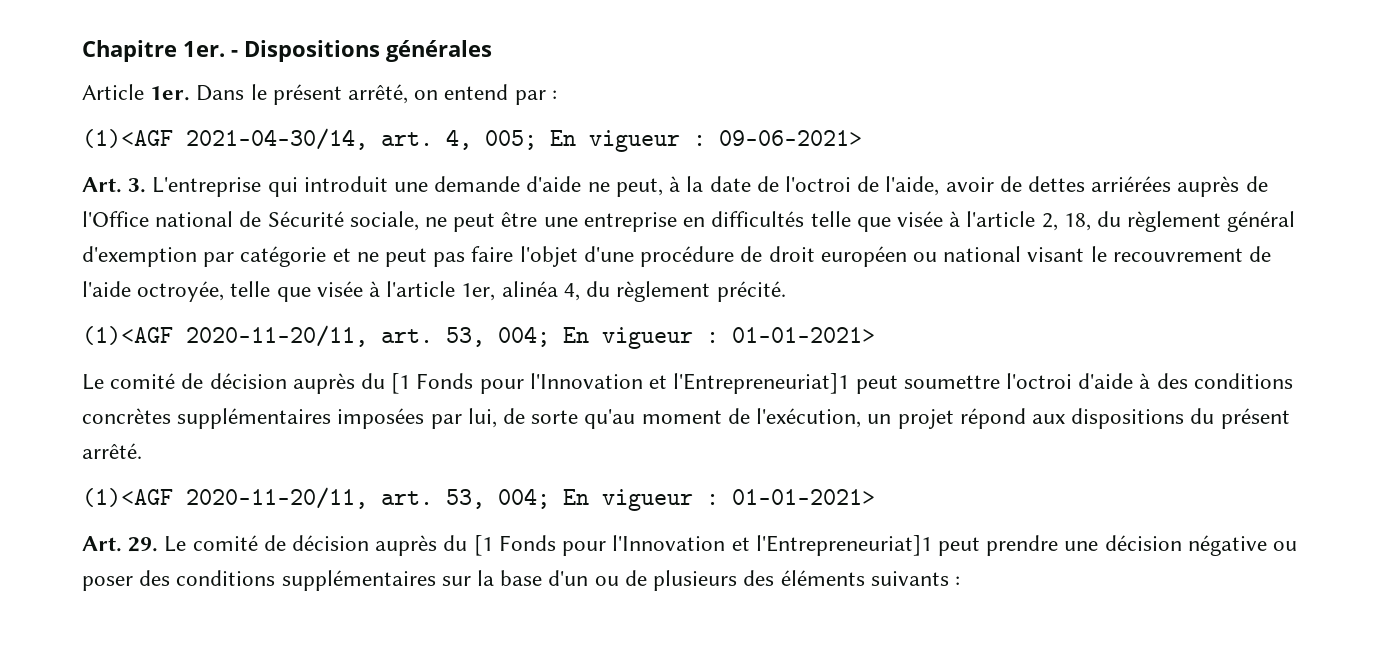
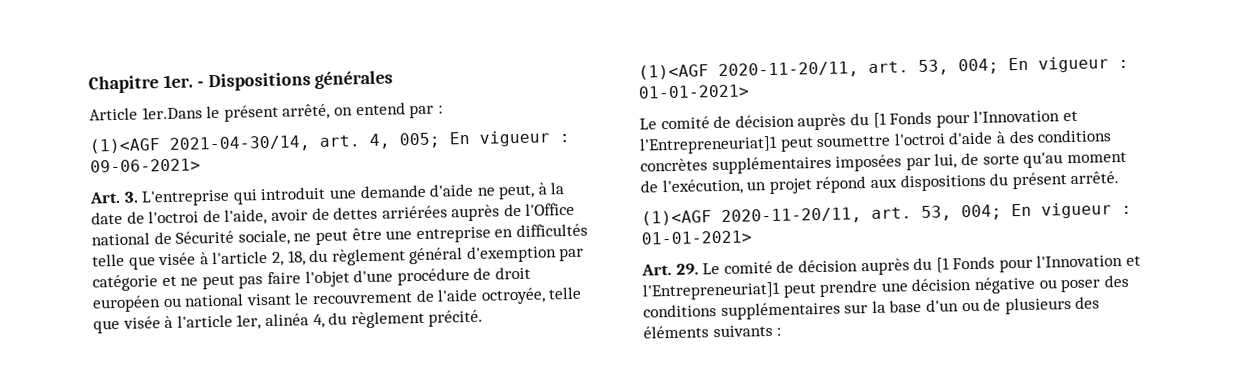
[150,85,245,101] 1er. Dans -> [141,106,203,120] 1er.Dans

